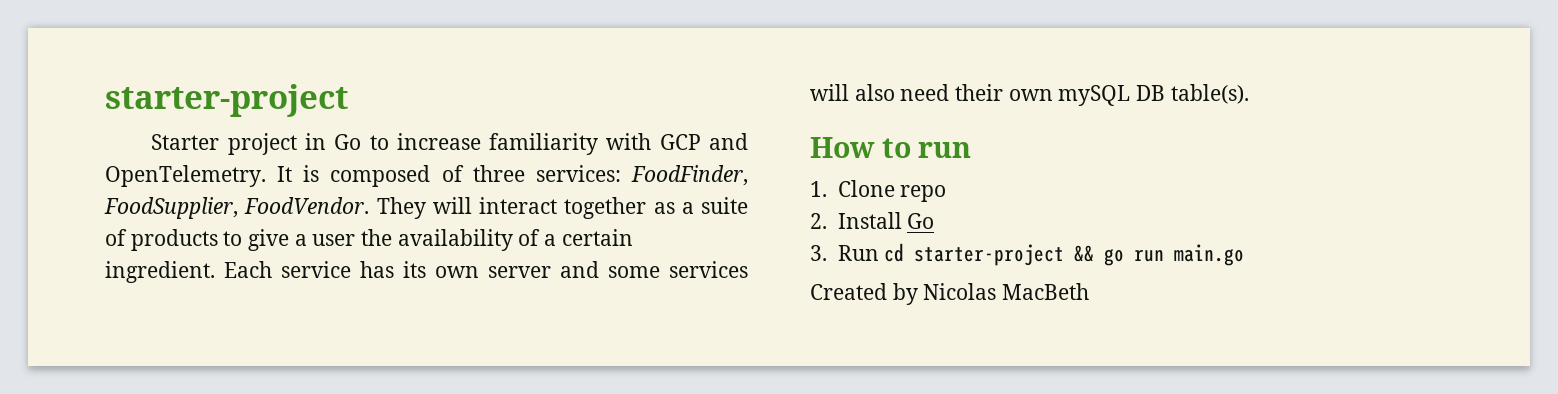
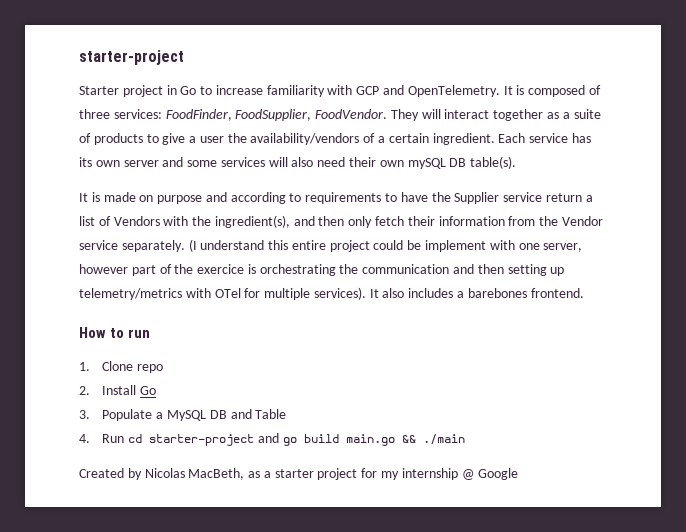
[397,229,513,251] availability -> [250,133,360,145] availability/vendors
(1249, 94) none -> [79,192,593,204] [79,215,603,228] [79,239,583,252] [79,264,565,276] [79,287,584,300] // It is made on purpose and according to requirements to have the Supplier service return a list of Vendors with the ingredient(s), and then only fetch their information from the Vendor service separately. (I understand this entire project could be implement with one server, however part of the exercice is orchestrating the communication and then setting up telemetry/metrics with OTel for multiple services). It also includes a barebones frontend.
[837,243,1245,266] [810,283,1090,305] Run cd starter-project && go run main.go // Created by Nicolas MacBeth -> [102,409,287,421] [79,433,465,446] [79,468,519,480] Populate a MySQL DB and Table // 4. Run cd starter-project and go build main.go && ./main // Created by Nicolas MacBeth, as a starter project for my internship @ Google

